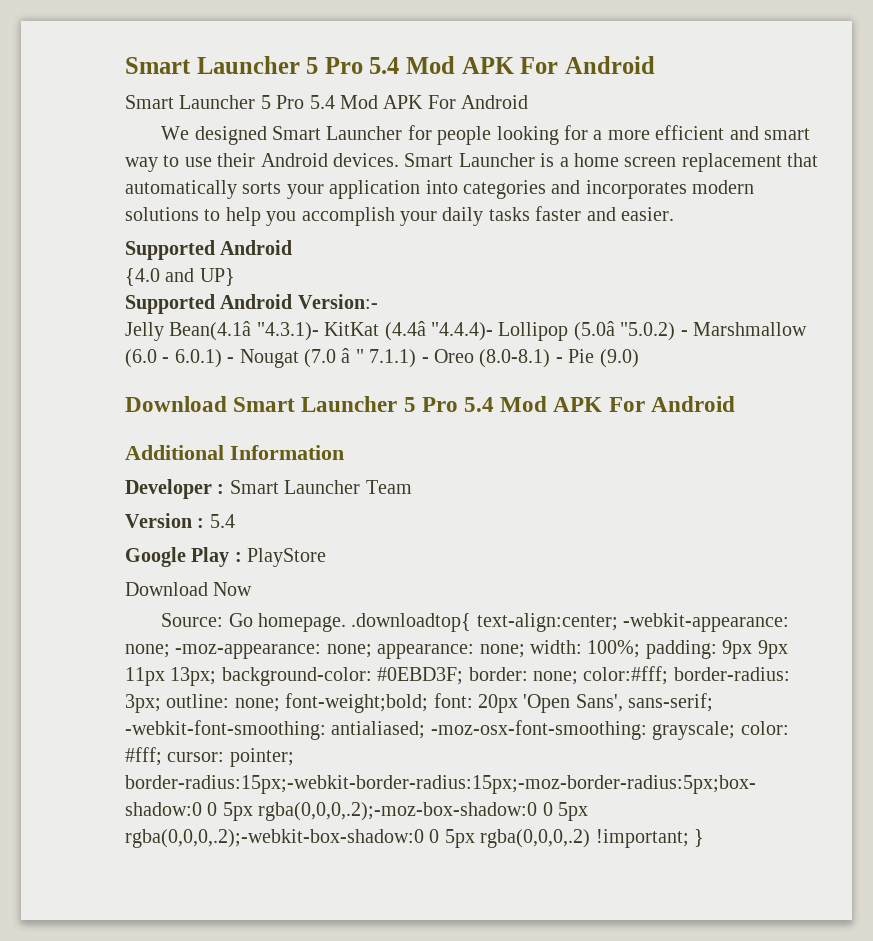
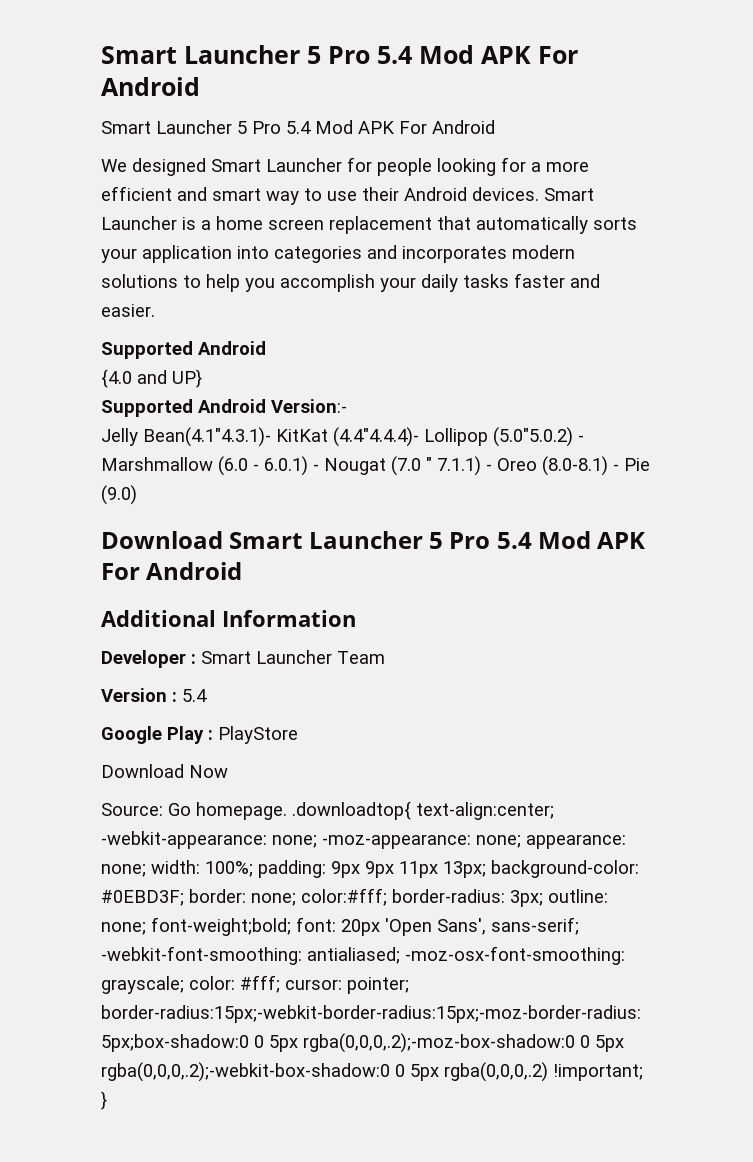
[169,321,676,341] Bean(4.1â "4.3.1)- KitKat (4.4â "4.4.4)- Lollipop (5.0â "5.0.2) -> [143,427,573,447] Bean(4.1"4.3.1)- KitKat (4.4"4.4.4)- Lollipop (5.0"5.0.2)
[341,348,351,363] â -> (421, 466) none

